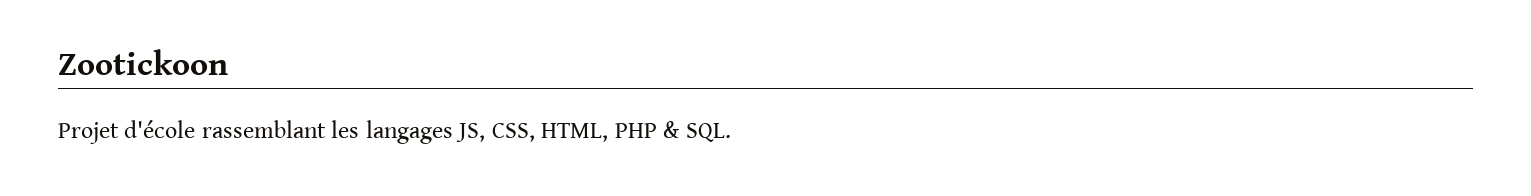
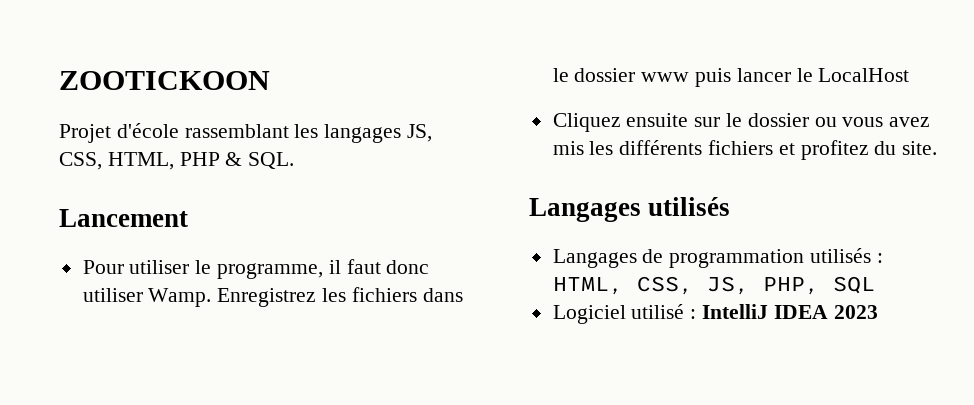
[58,49,228,75] Zootickoon -> [59,71,270,90] ZOOTICKOON
(731, 132) none -> [59,209,188,227] [82,259,430,279] [82,287,463,307] [552,68,910,87] [552,113,931,132] [552,140,938,160] [529,197,731,222] [552,248,883,268] [552,276,875,295] [552,304,878,324] // Lancement // Pour utiliser le programme, il faut donc utiliser Wamp. Enregistrez les fichiers dans le dossier www puis lancer le LocalHost // Cliquez ensuite sur le dossier ou vous avez mis les différents fichiers et profitez du site. // Langages utilisés // Langages de programmation utilisés : HTML, CSS, JS, PHP, SQL // Logiciel utilisé : IntelliJ IDEA 2023

